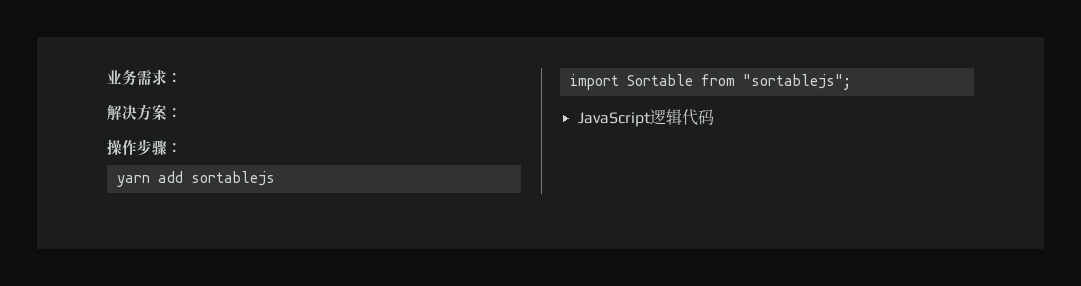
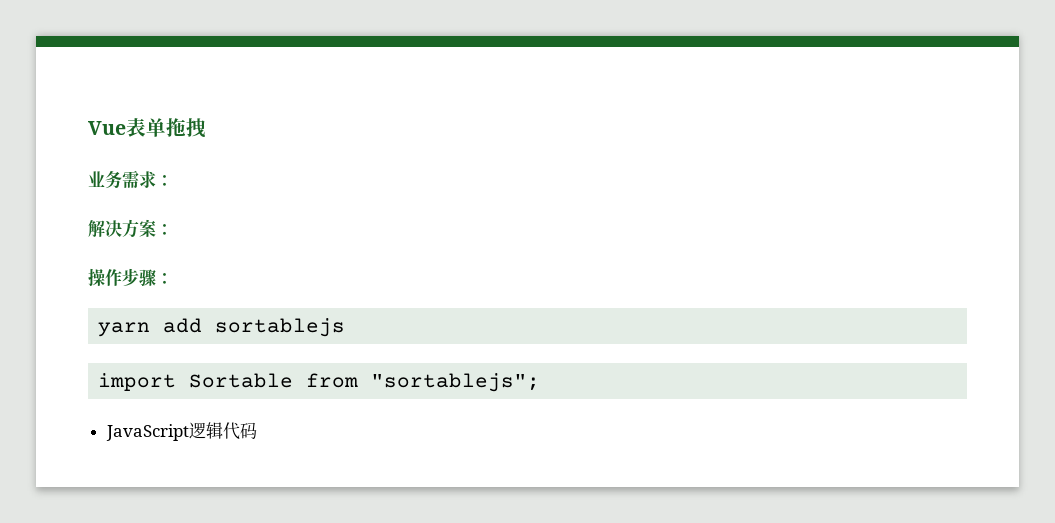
(107, 77) none -> [88,118,206,138] Vue表单拖拽 //

